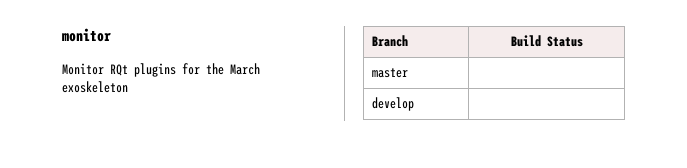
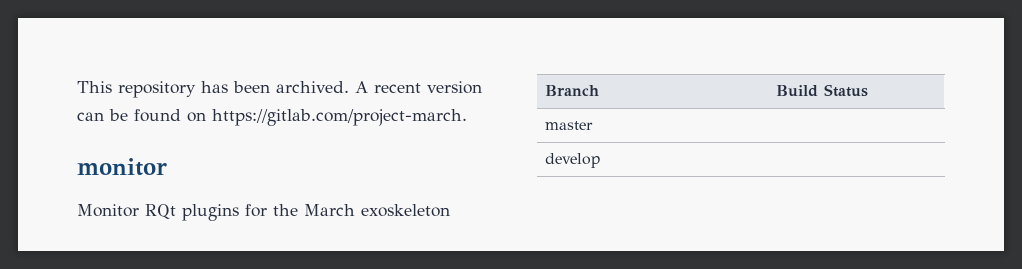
(62, 35) none -> [77,81,482,98] [77,109,467,126] This repository has been archived. A recent version can be found on https://gitlab.com/project-march. //

